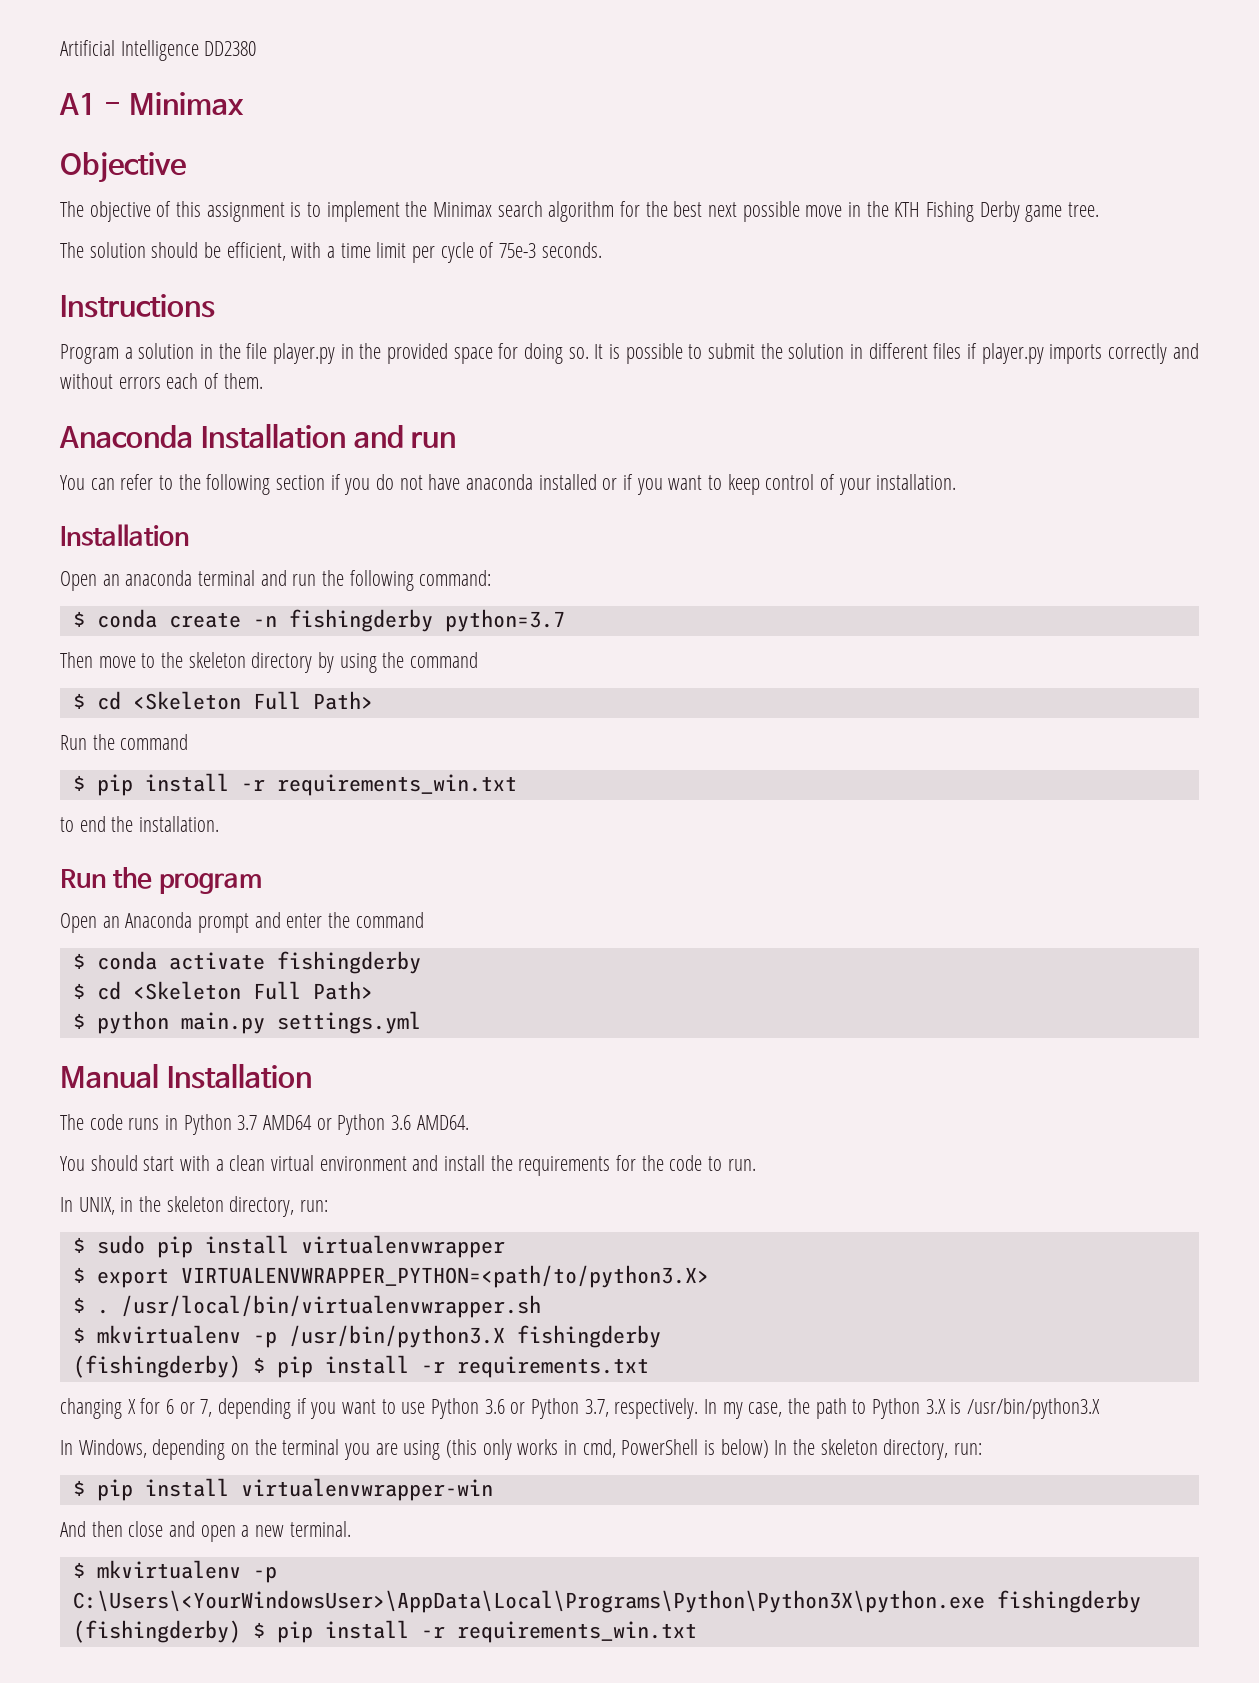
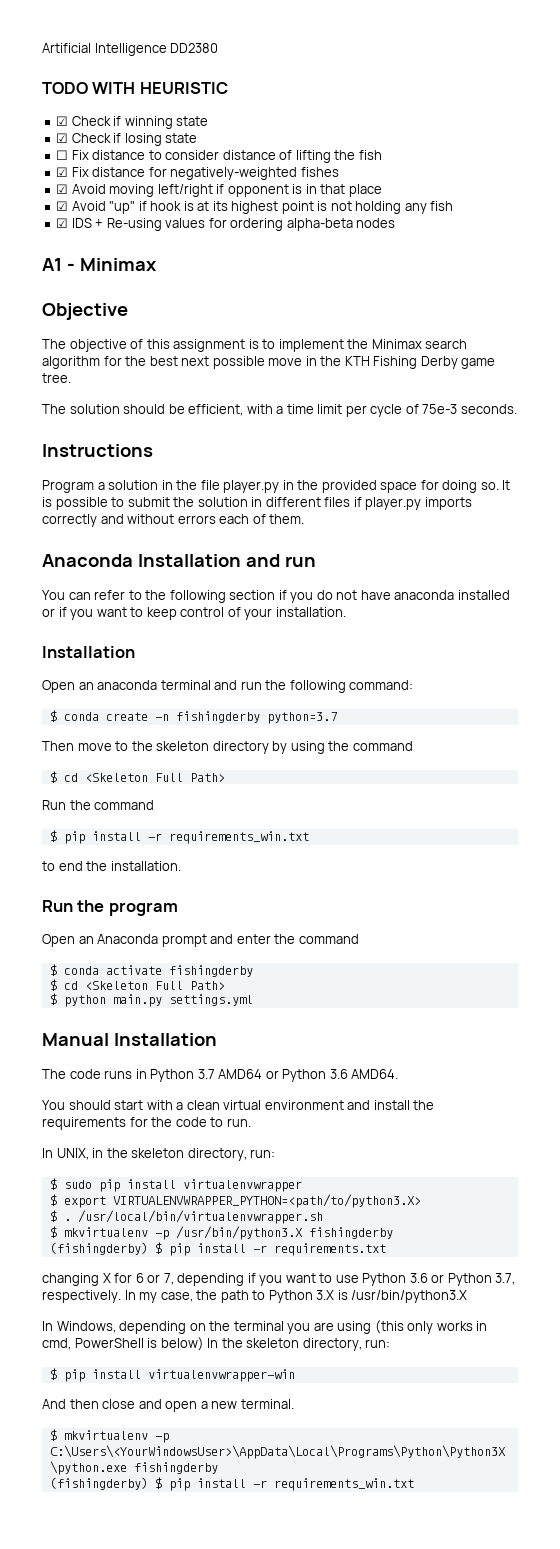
(257, 48) none -> [42,82,228,94] [56,116,209,129] [56,133,198,146] [56,150,382,163] [56,167,339,180] [56,184,382,197] [56,201,454,214] [56,218,396,231] // TODO WITH HEURISTIC // ☑ Check if winning state // ☑ Check if losing state // ☐ Fix distance to consider distance of lifting the fish // ☑ Fix distance for negatively-weighted fishes // ☑ Avoid moving left/right if opponent is in that place // ☑ Avoid "up" if hook is at its highest point is not holding any fish // ☑ IDS + Re-using values for ordering alpha-beta nodes

